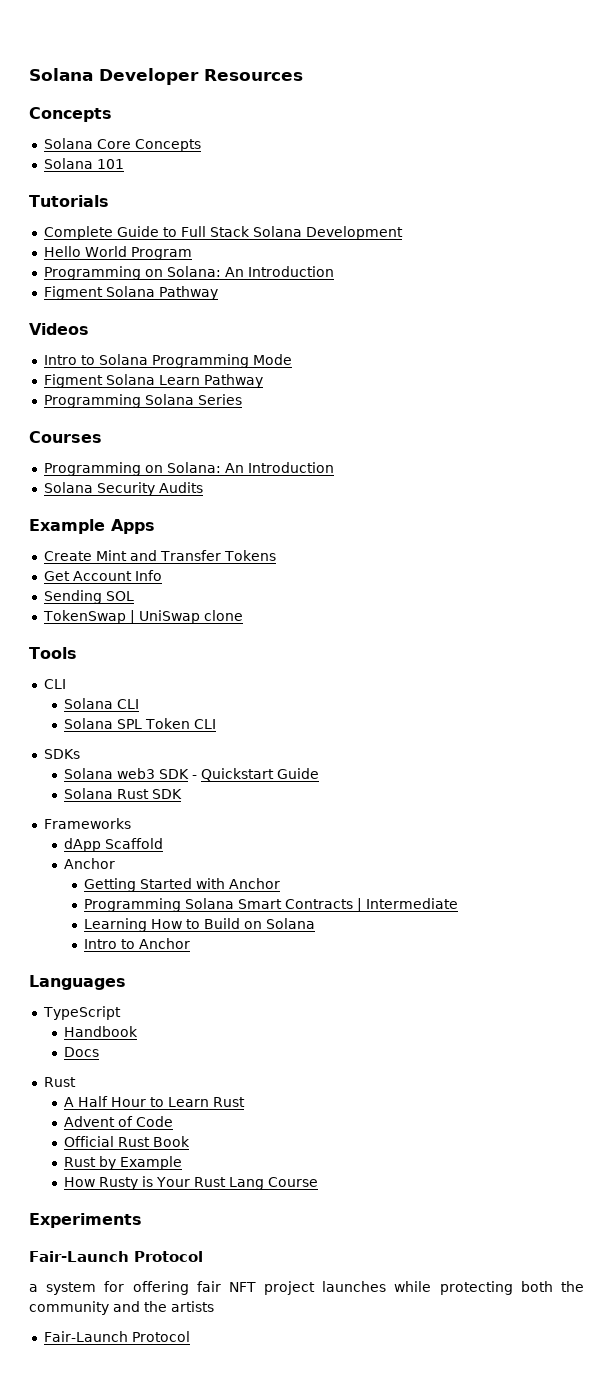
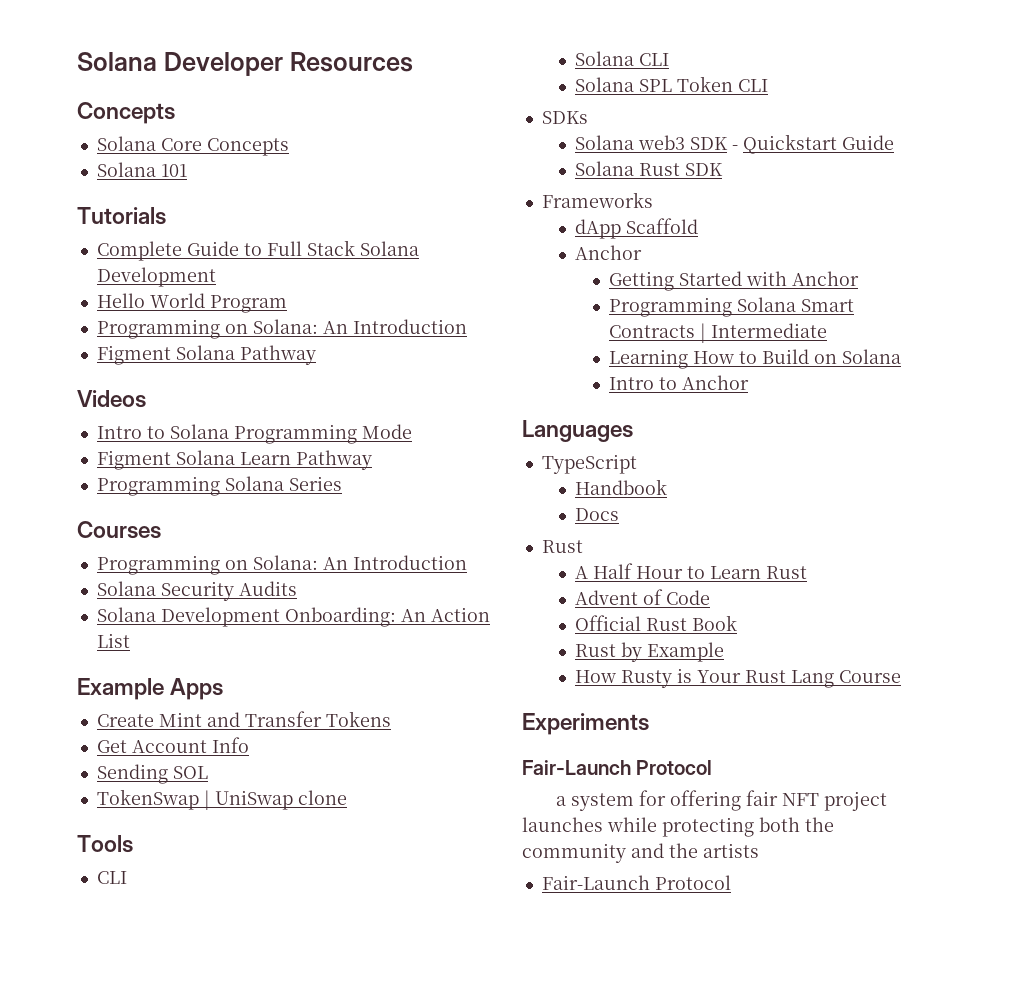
(203, 487) none -> [96,607,490,627] [96,633,130,648] // Solana Development Onboarding: An Action List

